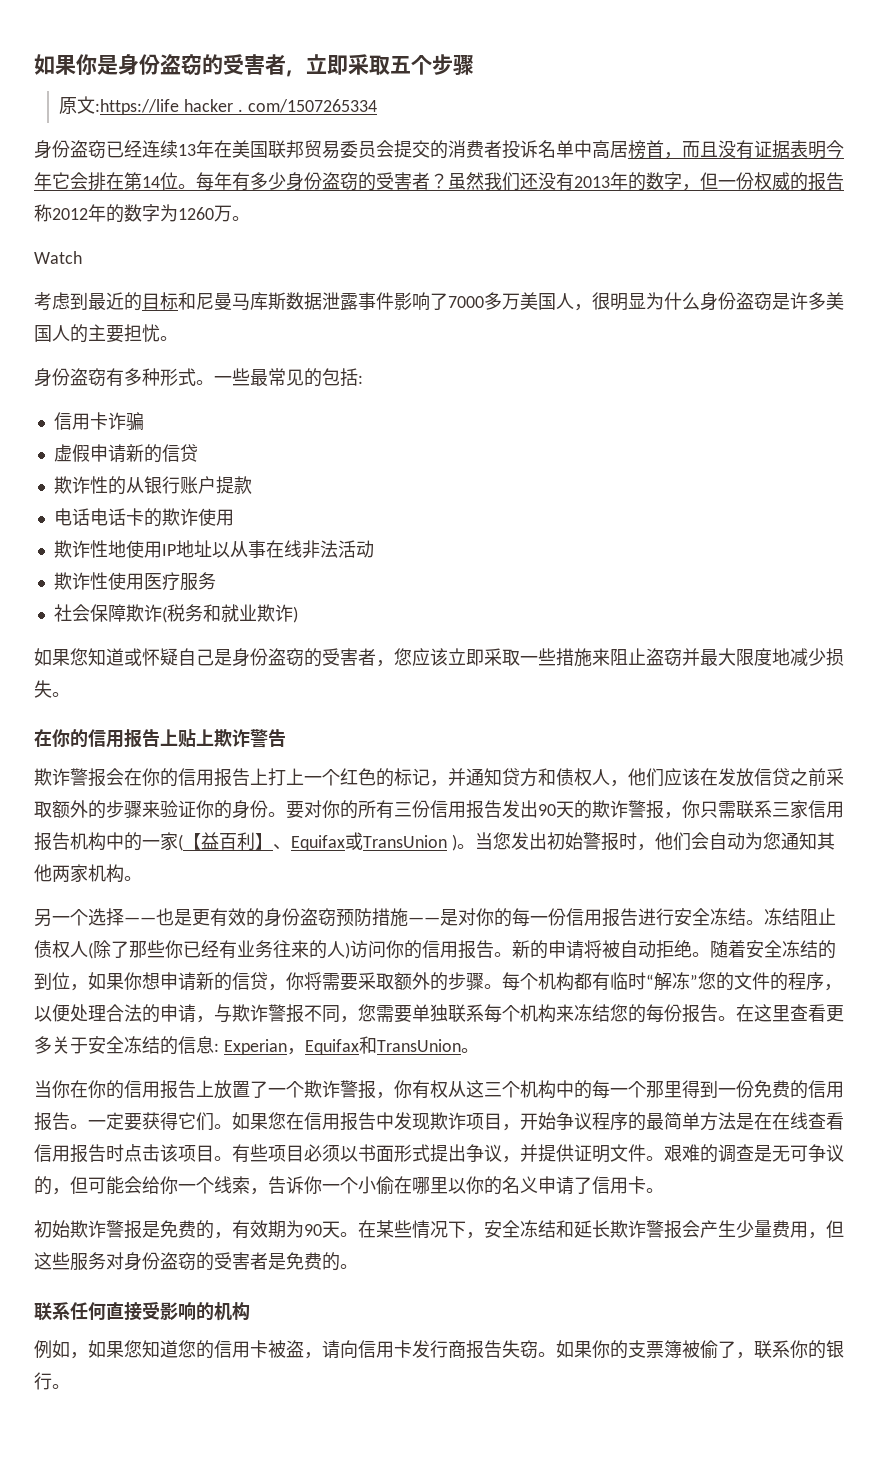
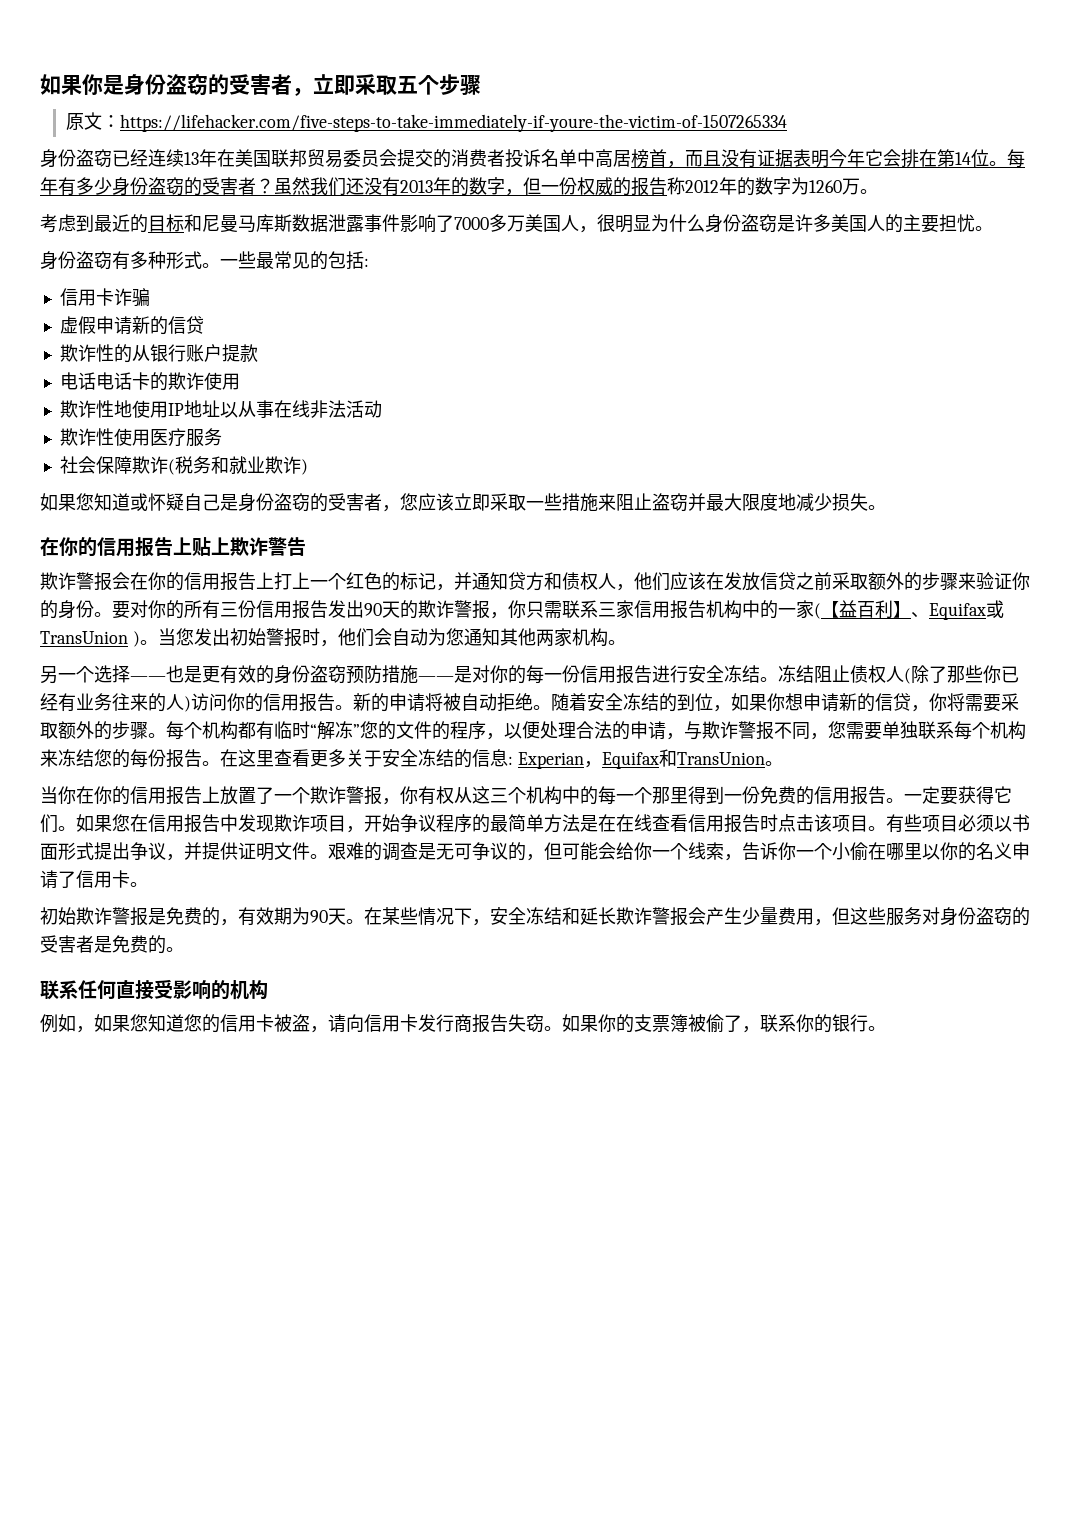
[95,99,377,115] :https://life hacker . com/1507265334 -> [101,114,787,132] ：https://lifehacker.com/five-steps-to-take-immediately-if-youre-the-victim-of-1507265334
[34,251,82,264] // Watch -> (878, 191) none

